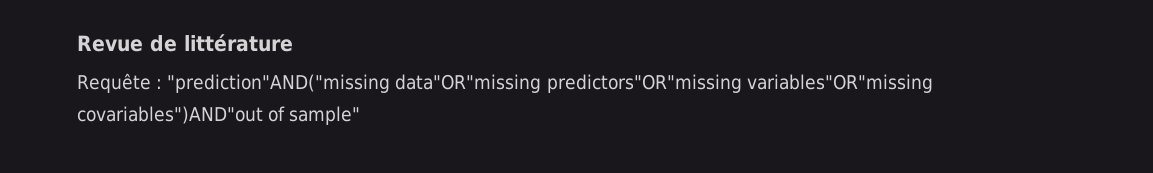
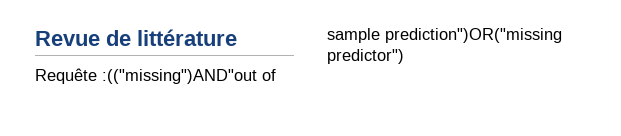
[156,74,933,93] [77,106,361,125] : "prediction"AND("missing data"OR"missing predictors"OR"missing variables"OR"missing covariables")AND"out of sample" -> [102,69,276,84] [327,28,562,43] [327,49,404,64] :(("missing")AND"out of sample prediction")OR("missing predictor")

